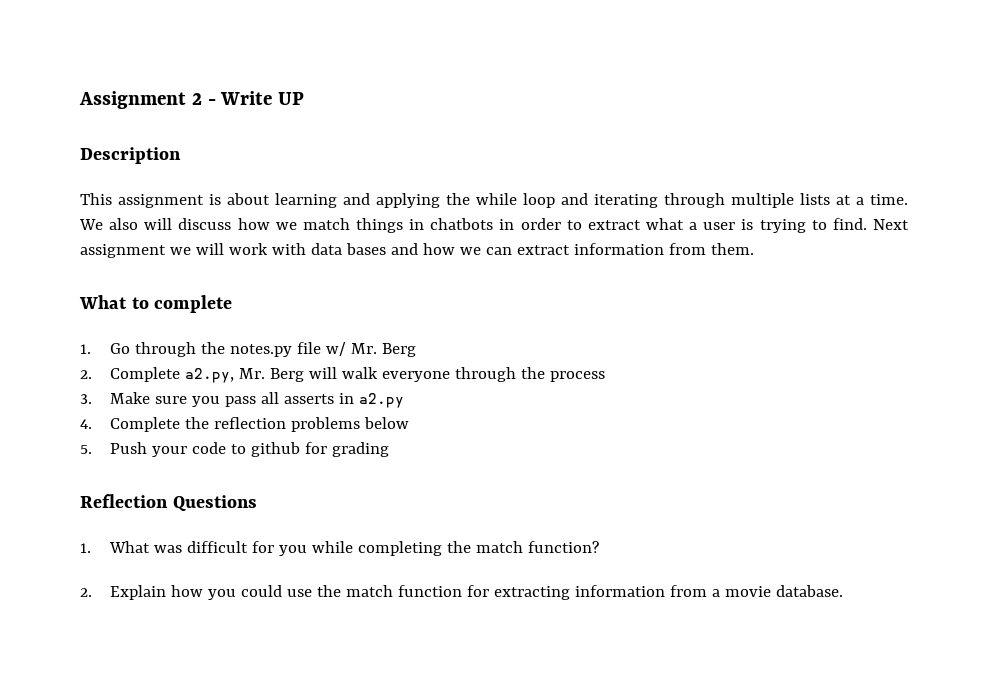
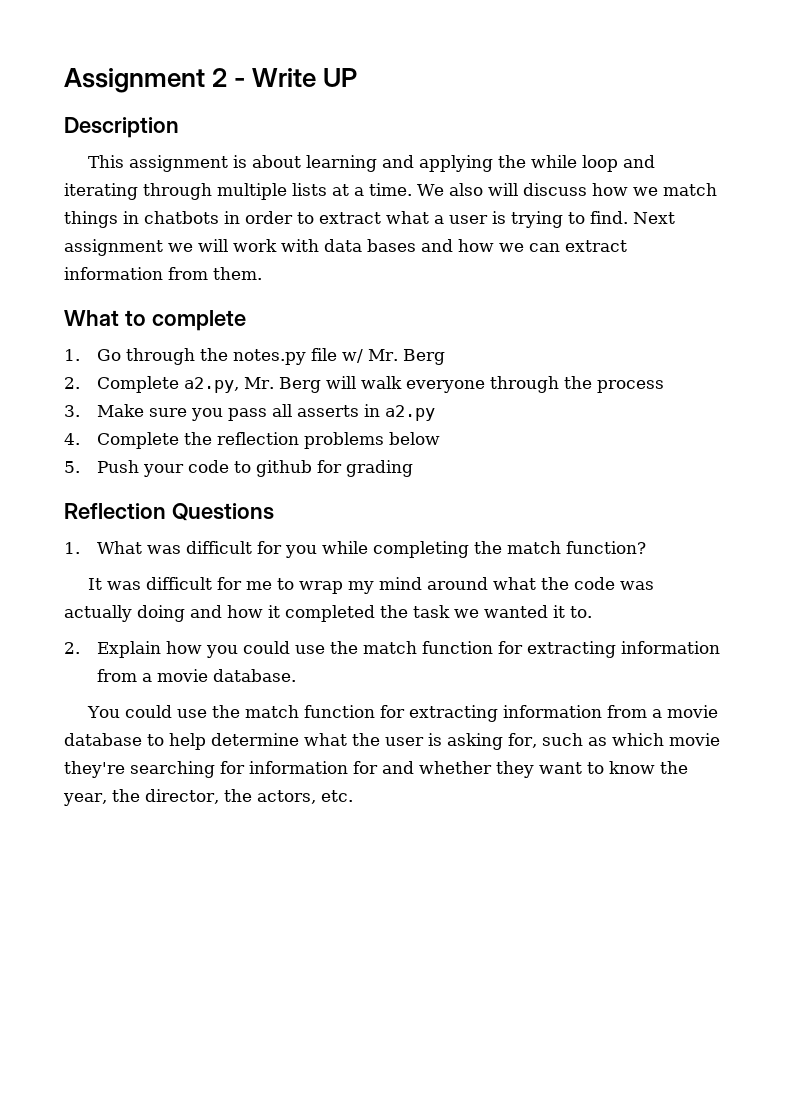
(600, 547) none -> [88,577,655,594] [64,605,592,622] // It was difficult for me to wrap my mind around what the code was actually doing and how it completed the task we wanted it to.
(844, 591) none -> [87,705,719,722] [64,733,720,750] [64,761,688,778] [63,789,353,806] // You could use the match function for extracting information from a movie database to help determine what the user is asking for, such as which movie they're searching for information for and whether they want to know the year, the director, the actors, etc.

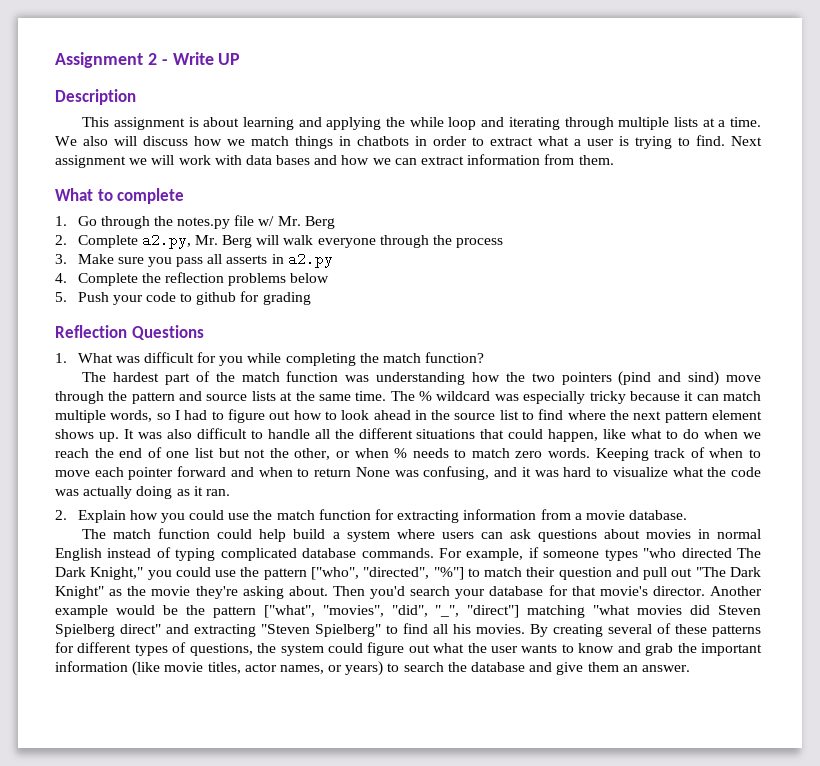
[88,577,489,594] It was difficult for me to wrap my mind around -> [82,371,761,386] [55,391,761,404] [55,409,763,423] [55,428,762,442] [55,447,761,461] [55,466,668,480] The hardest part of the match function was understanding how the two pointers (pind and sind) move through the pattern and source lists at the same time. The % wildcard was especially tricky because it can match multiple words, so I had to figure out how to look ahead in the source list to find where the next pattern element shows up. It was also difficult to handle all the different situations that could happen, like what to do when we reach the end of one list but not the other, or when % needs to match zero words. Keeping track of when to move each pointer forward and when to return None was confusing, and it was hard to visualize
[190,605,592,622] and how it completed the task we wanted it to. -> [176,486,230,496] as it ran.
[87,705,719,722] [64,733,720,750] [64,761,688,778] [63,789,353,806] You could use the match function for extracting information from a movie database to help determine what the user is asking for, such as which movie they're searching for information for and whether they want to know the year, the director, the actors, etc. -> [82,528,761,542] [55,547,762,561] [55,567,762,580] [55,585,762,599] [55,605,762,618] [55,623,761,637] [55,642,763,656] [55,661,690,676] The match function could help build a system where users can ask questions about movies in normal English instead of typing complicated database commands. For example, if someone types "who directed The Dark Knight," you could use the pattern ["who", "directed", "%"] to match their question and pull out "The Dark Knight" as the movie they're asking about. Then you'd search your database for that movie's director. Another example would be the pattern ["what", "movies", "did", "_", "direct"] matching "what movies did Steven Spielberg direct" and extracting "Steven Spielberg" to find all his movies. By creating several of these patterns for different types of questions, the system could figure out what the user wants to know and grab the important information (like movie titles, actor names, or years) to search the database and give them an answer.

